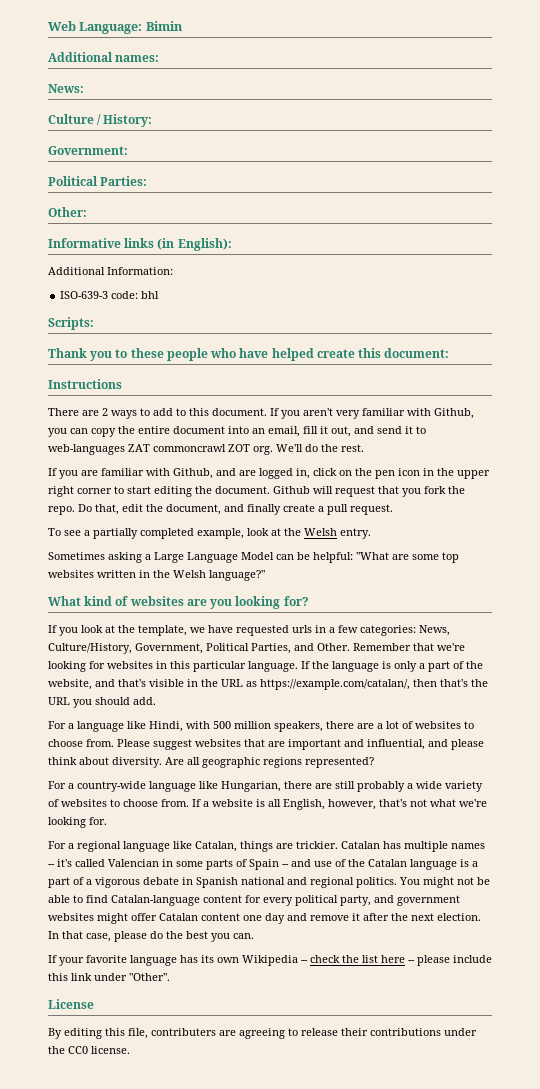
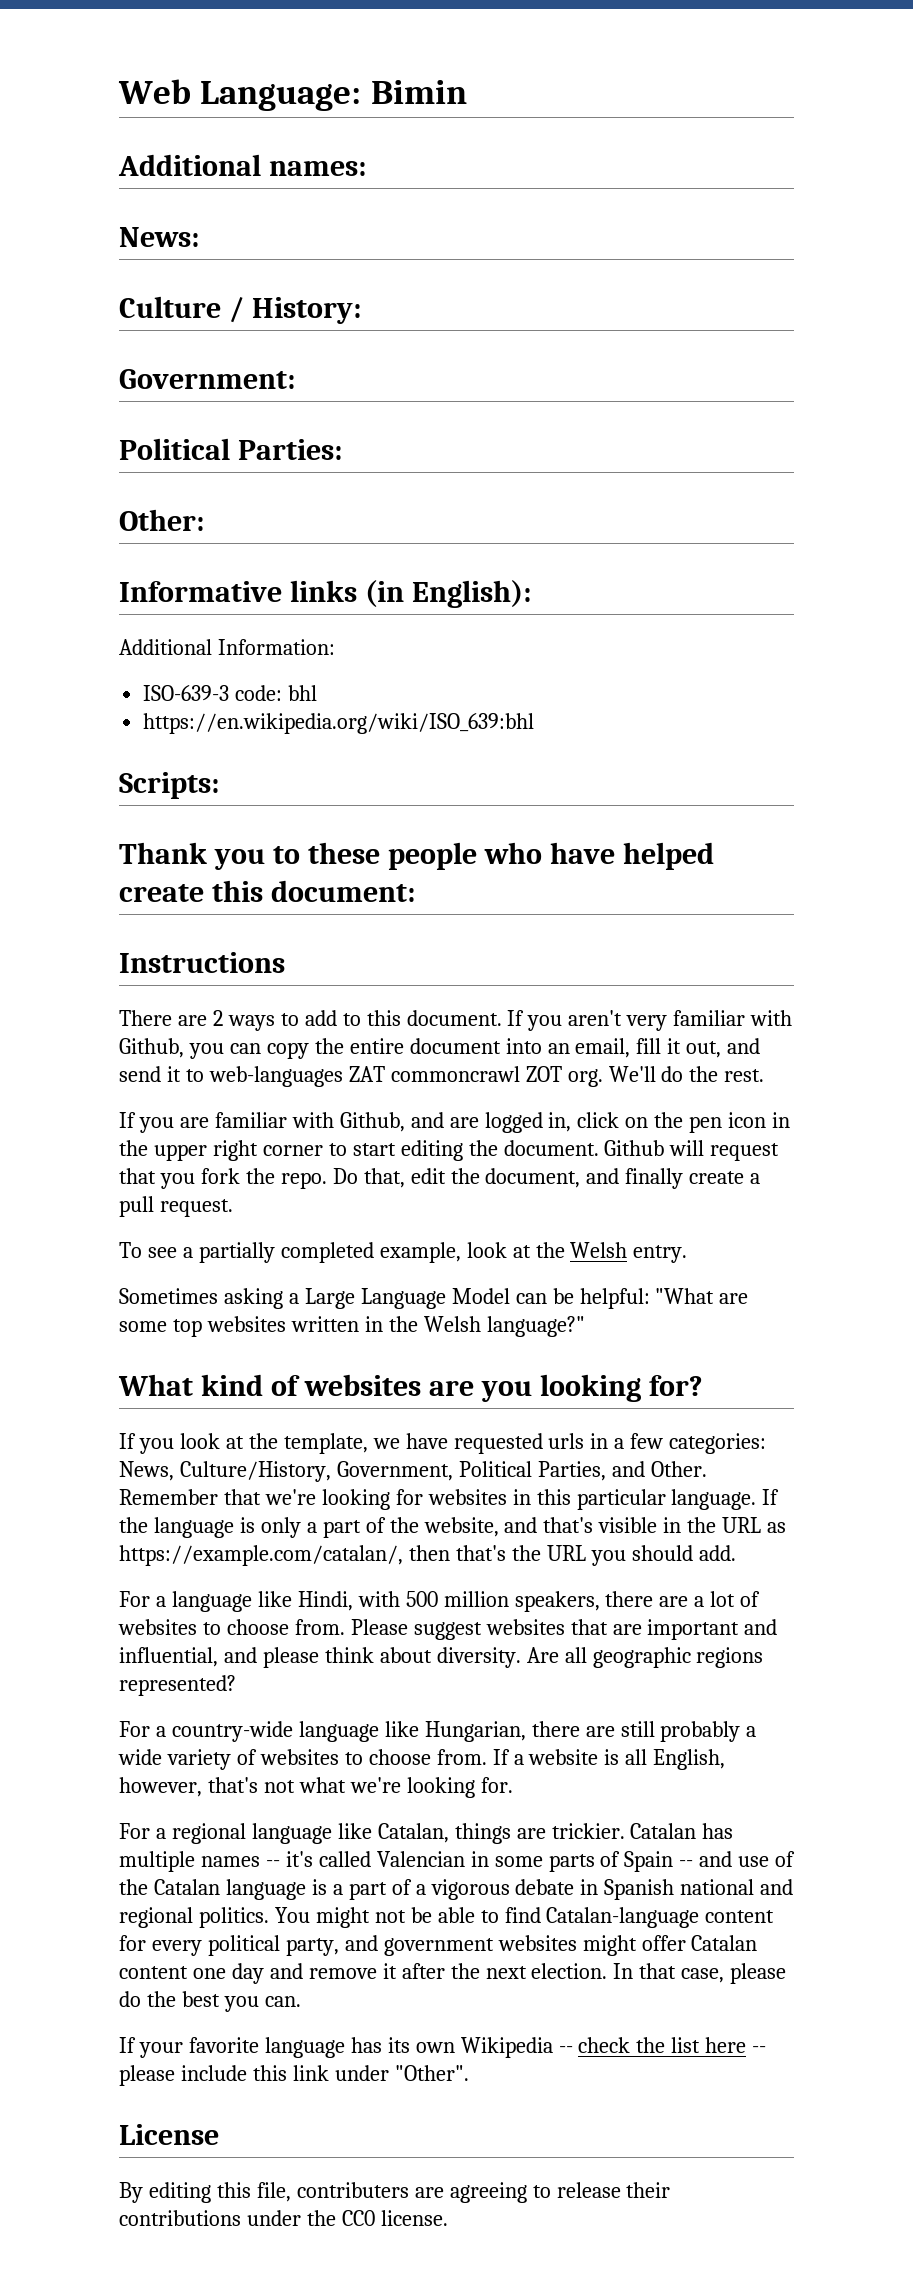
(160, 295) none -> [143,713,535,734] // https://en.wikipedia.org/wiki/ISO_639:bhl

